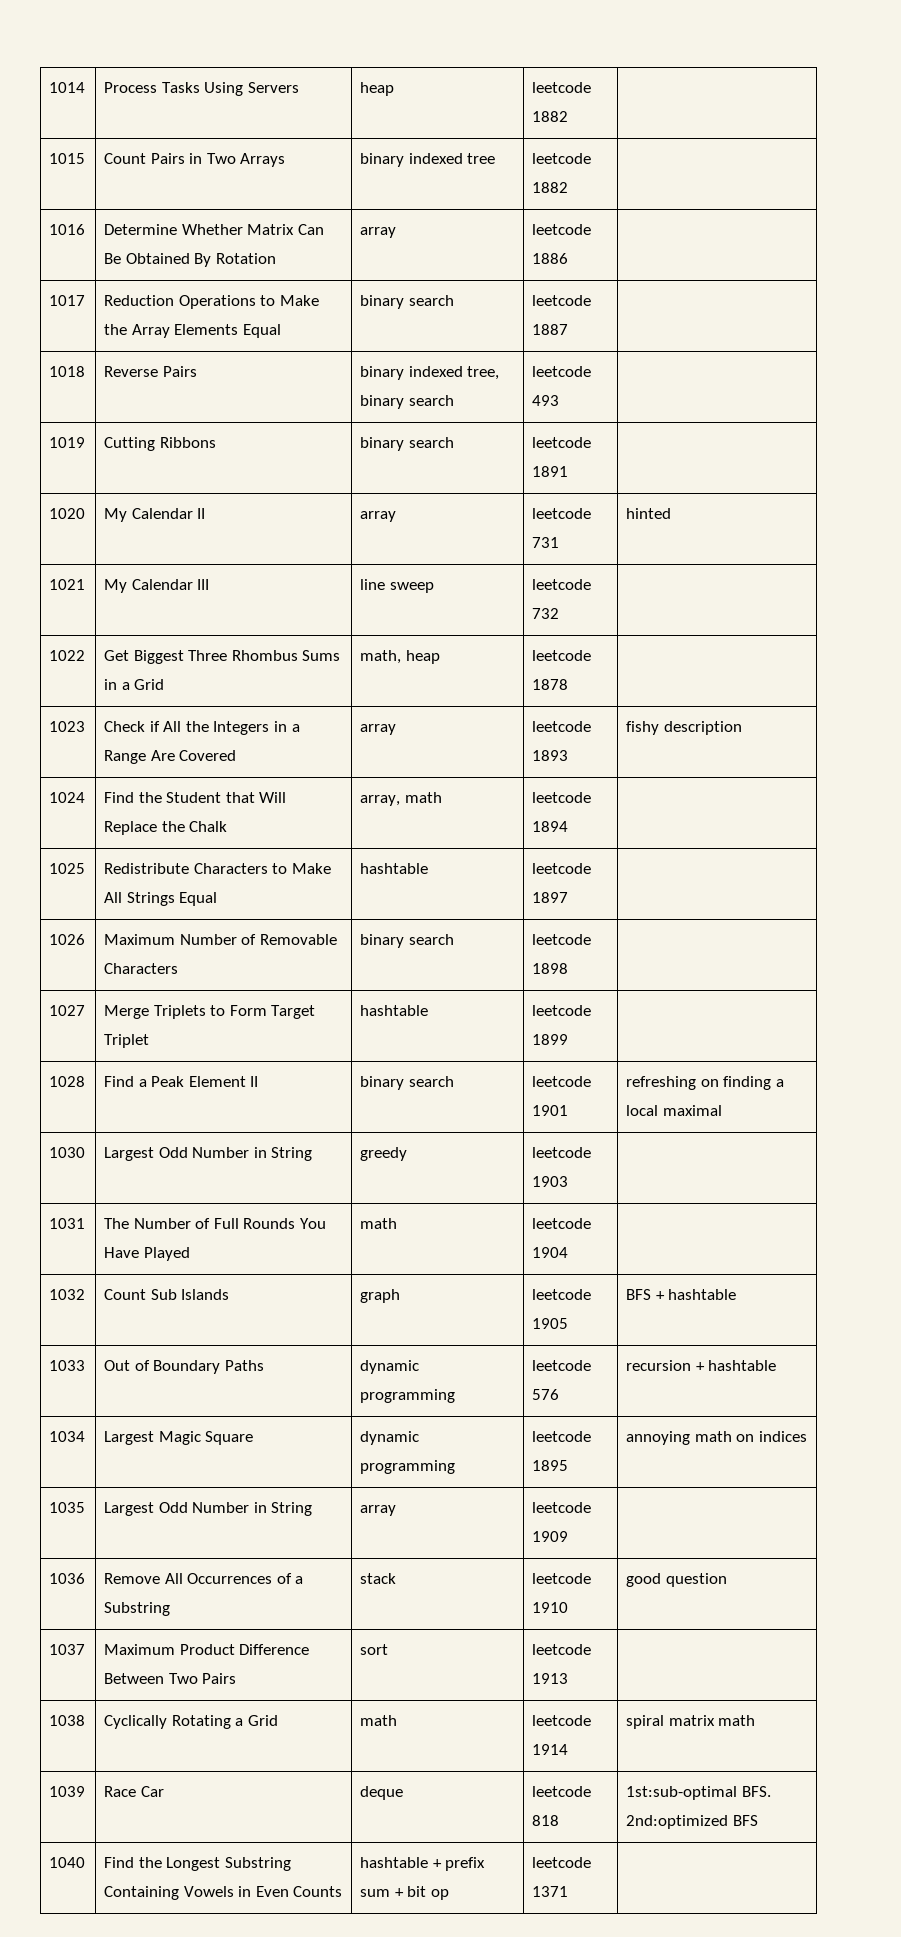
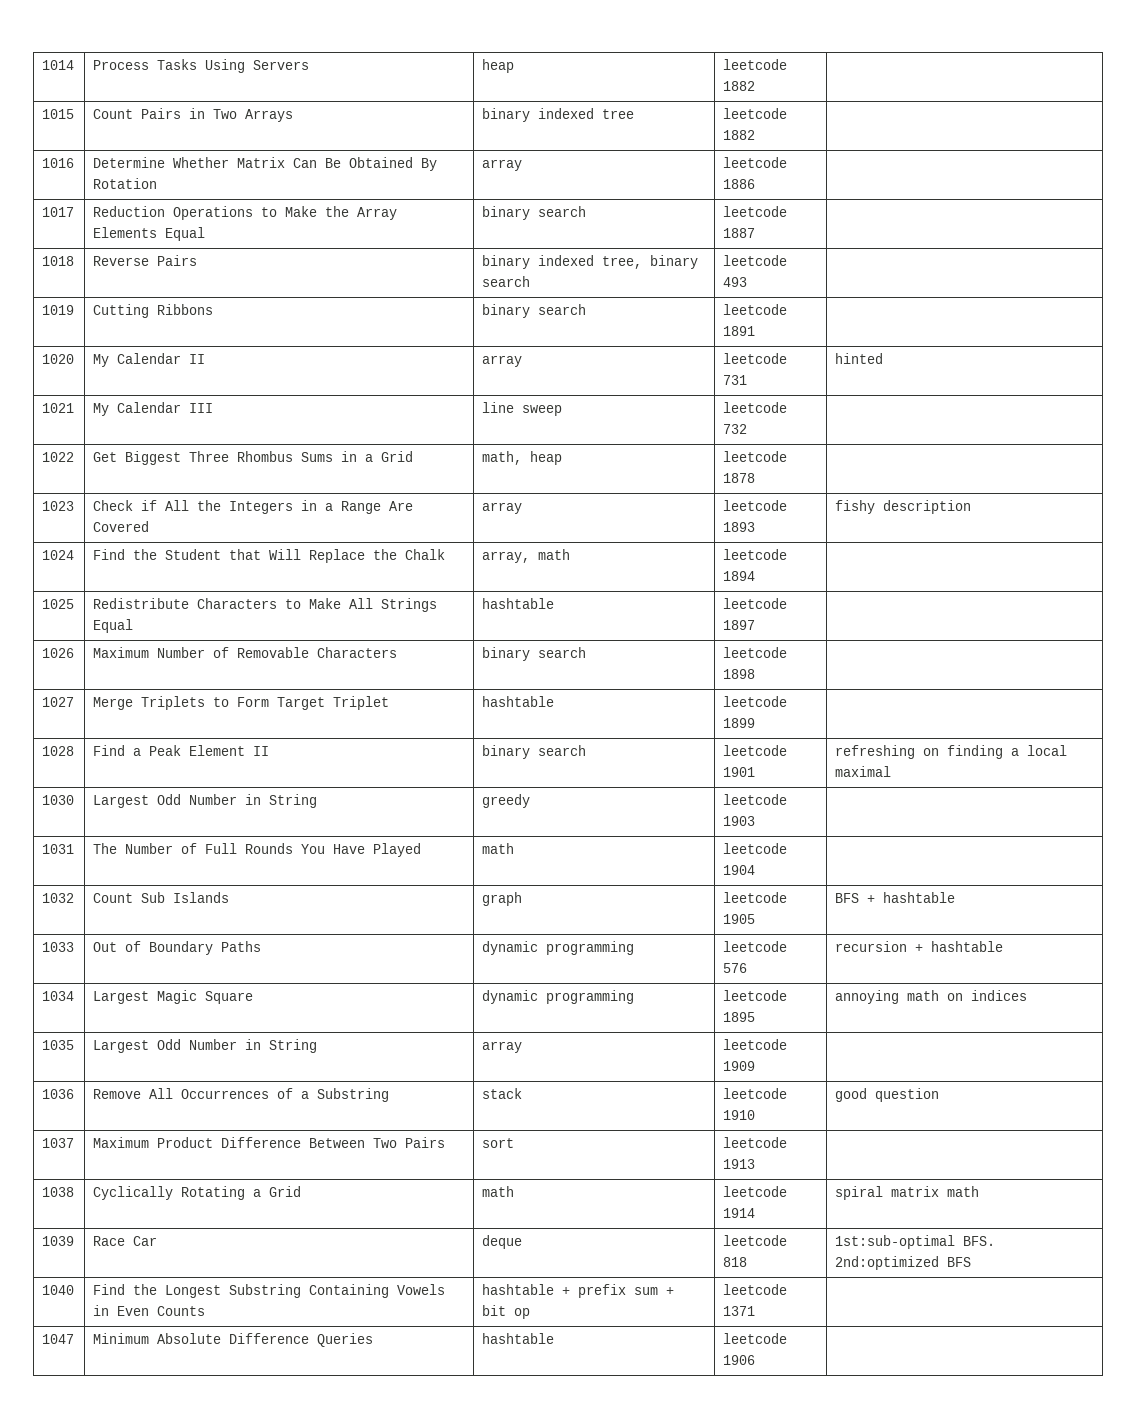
(569, 1891) none -> [42,1334,75,1344] [93,1333,374,1347] [482,1333,555,1344] [723,1333,788,1344] [723,1355,756,1365] // 1047 | Minimum Absolute Difference Queries | hashtable | leetcode 1906 |

